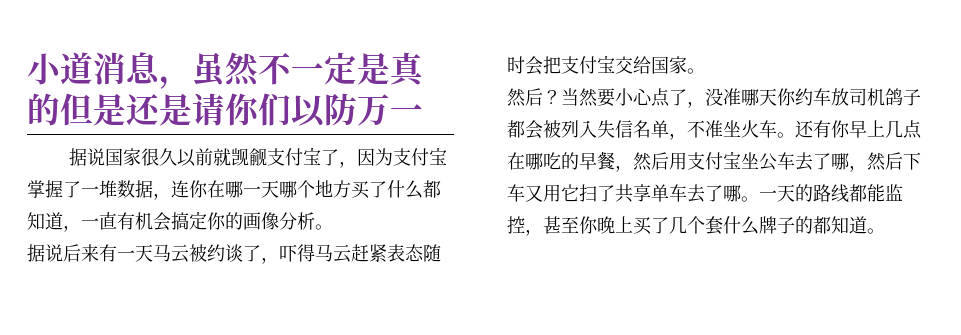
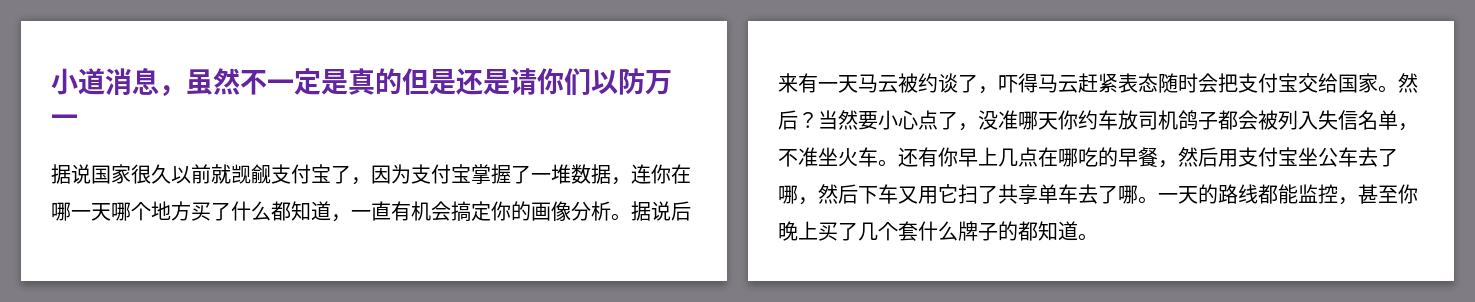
(333, 227) // -> (631, 217) none
(705, 71) // -> (1398, 89) none

